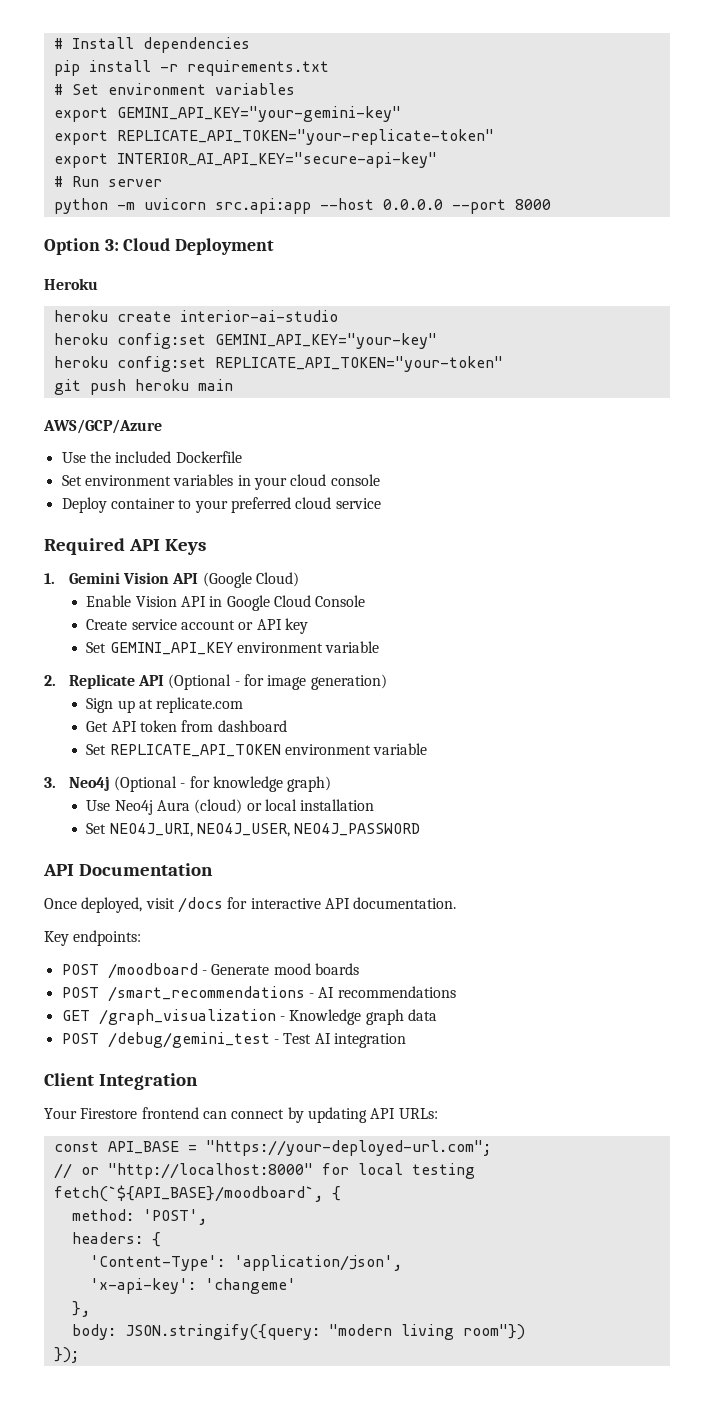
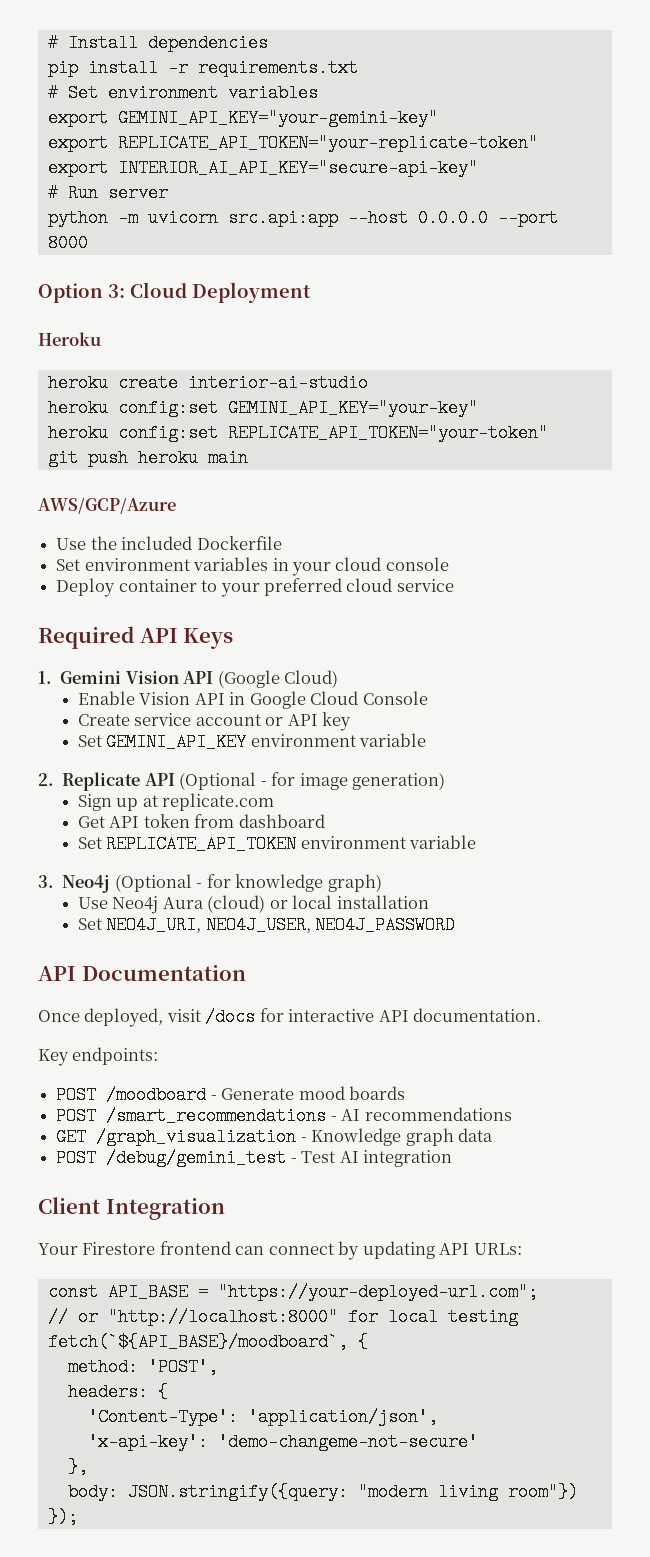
[204,1278,296,1294] 'changeme' -> [217,1433,478,1451] 'demo-changeme-not-secure'

